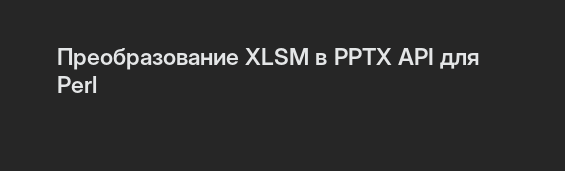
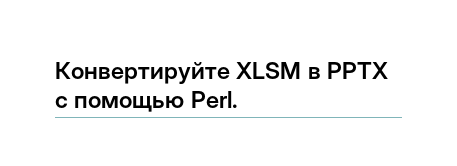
[57,48,239,70] Преобразование -> [55,62,230,84] Конвертируйте
[397,48,481,69] [57,76,97,93] API для Perl -> [55,91,238,112] с помощью Perl.

